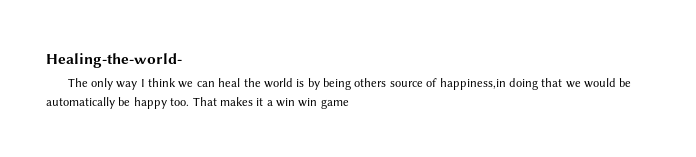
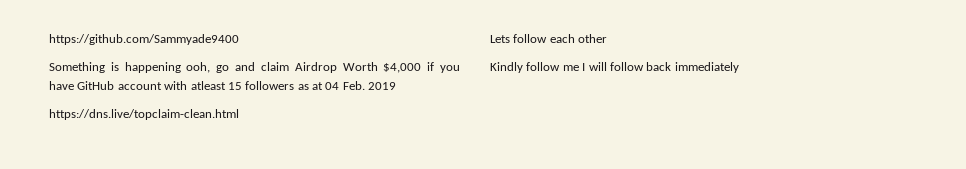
[46,53,182,68] [67,78,632,90] [46,97,349,109] Healing-the-world- // The only way I think we can heal the world is by being others source of happiness,in doing that we would be automatically be happy too. That makes it a win win game -> [49,34,239,45] [49,62,460,73] [49,81,397,90] [49,109,239,120] [490,34,608,43] [490,62,739,73] https://github.com/Sammyade9400 // Something is happening ooh, go and claim Airdrop Worth $4,000 if you have GitHub account with atleast 15 followers as at 04 Feb. 2019 // https://dns.live/topclaim-clean.html // Lets follow each other // Kindly follow me I will follow back immediately

